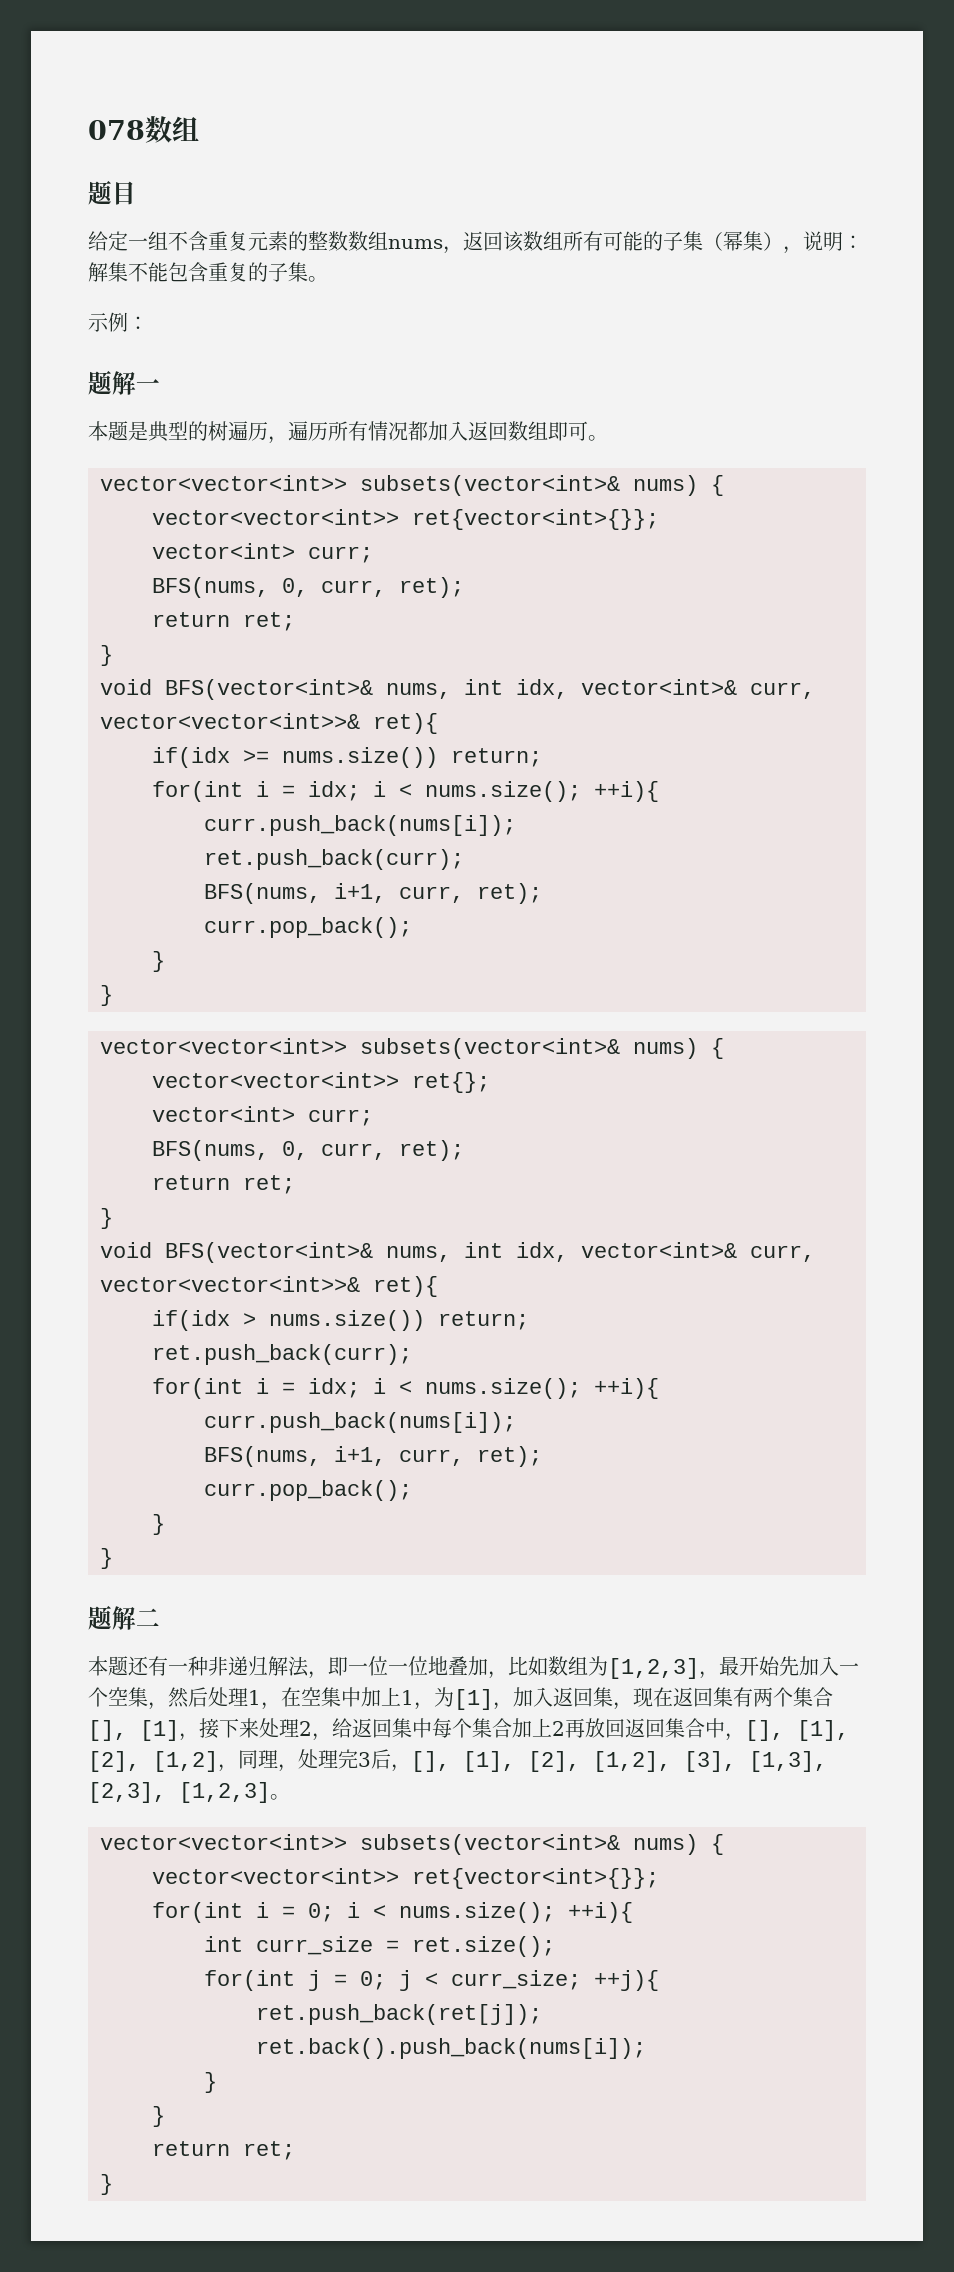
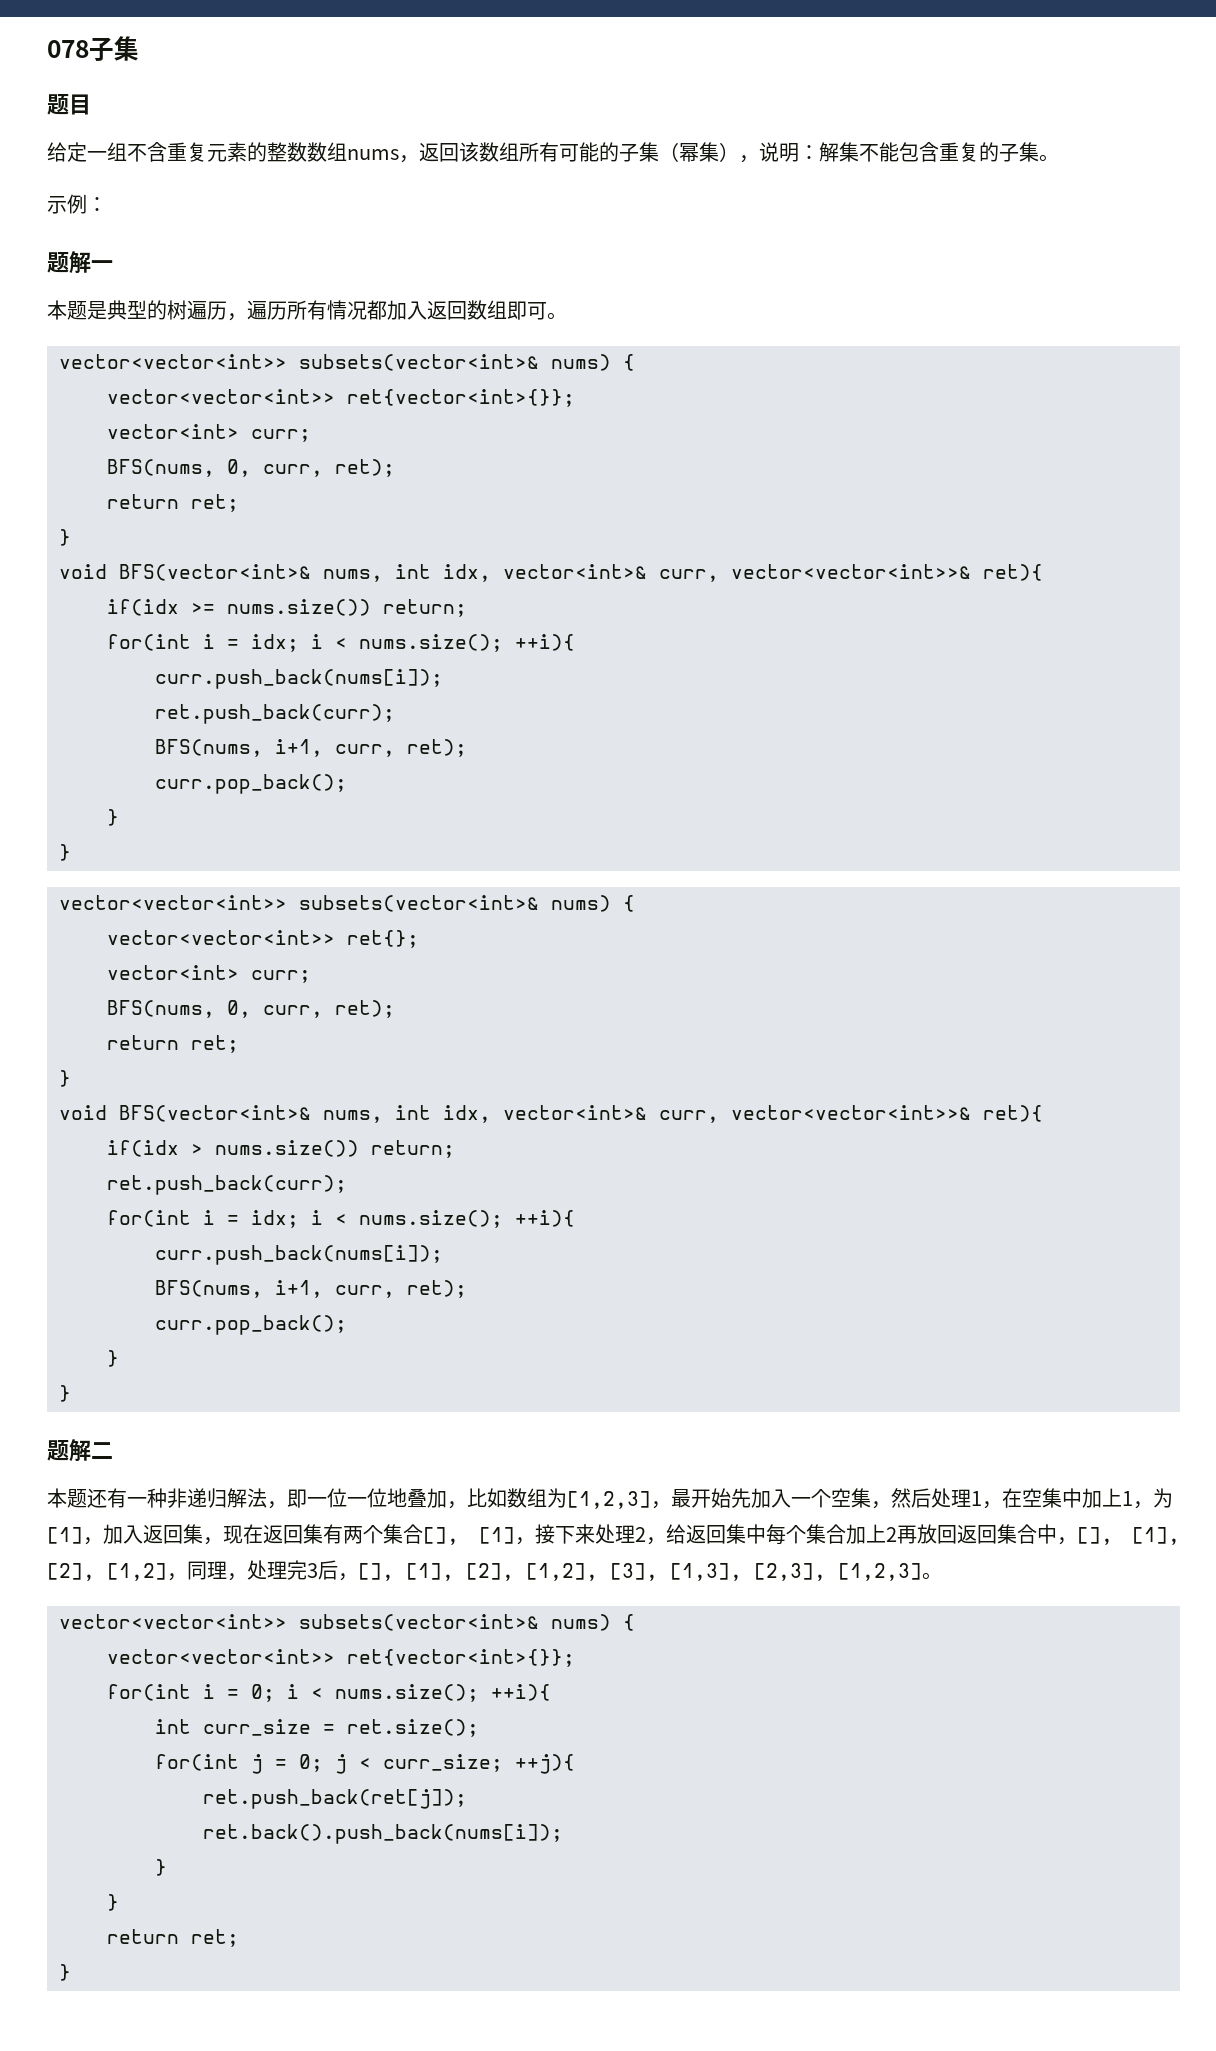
[145,116,199,143] 数组 -> [89,36,139,61] 子集

